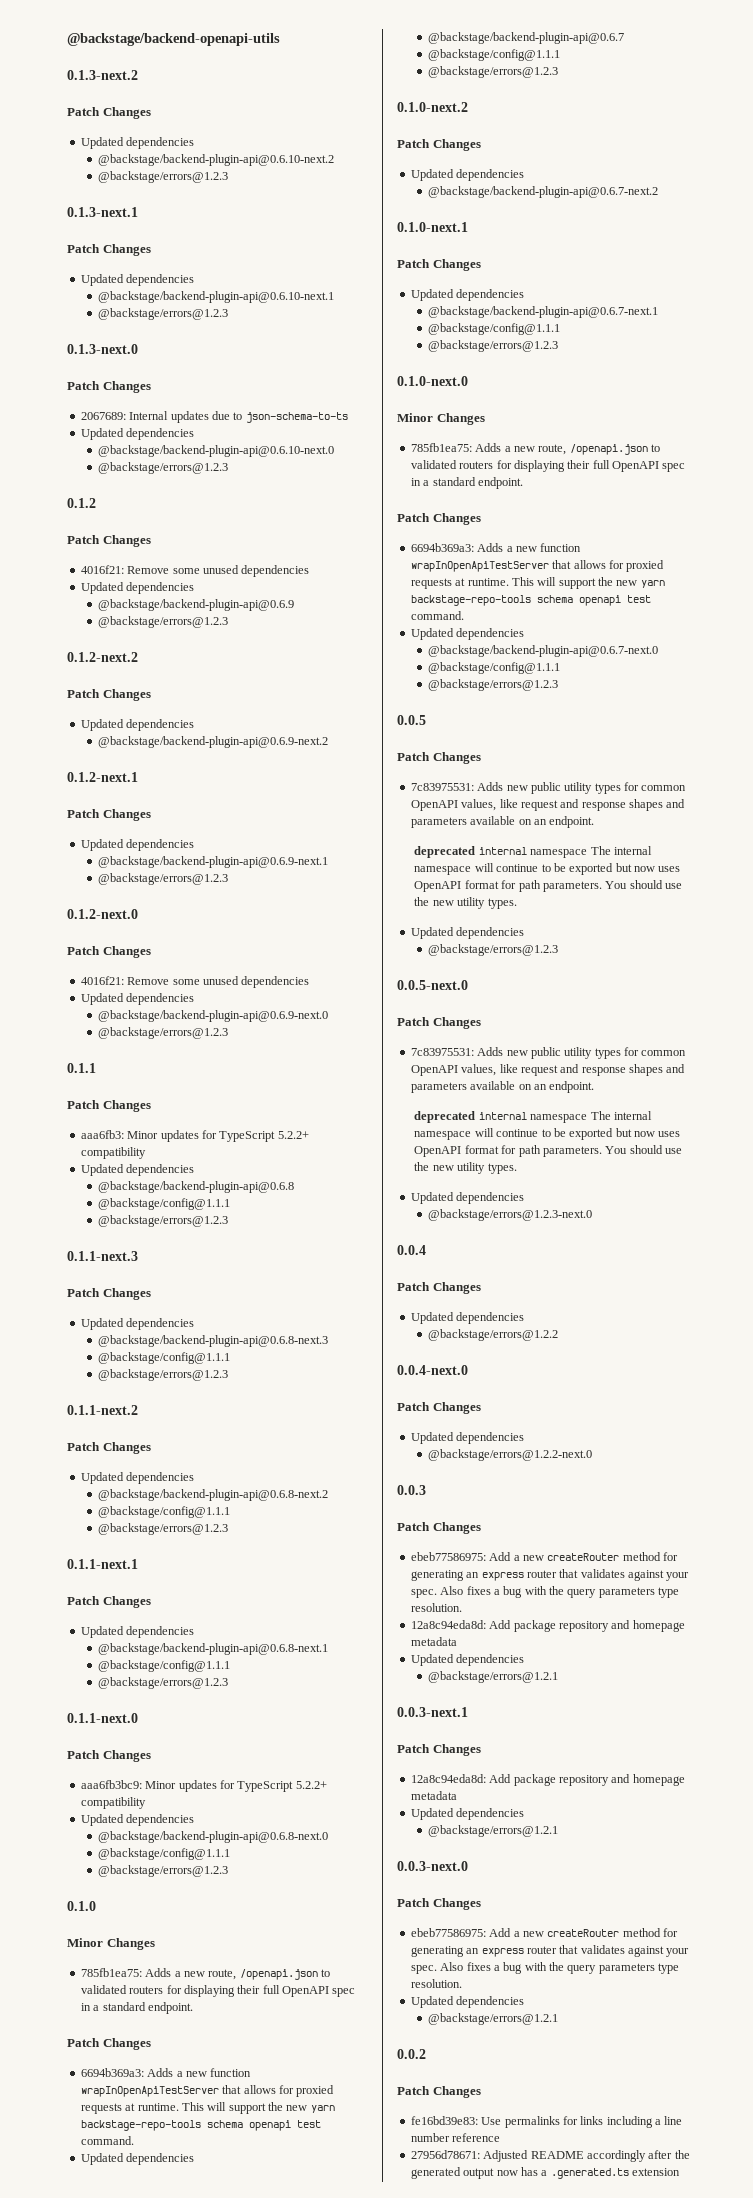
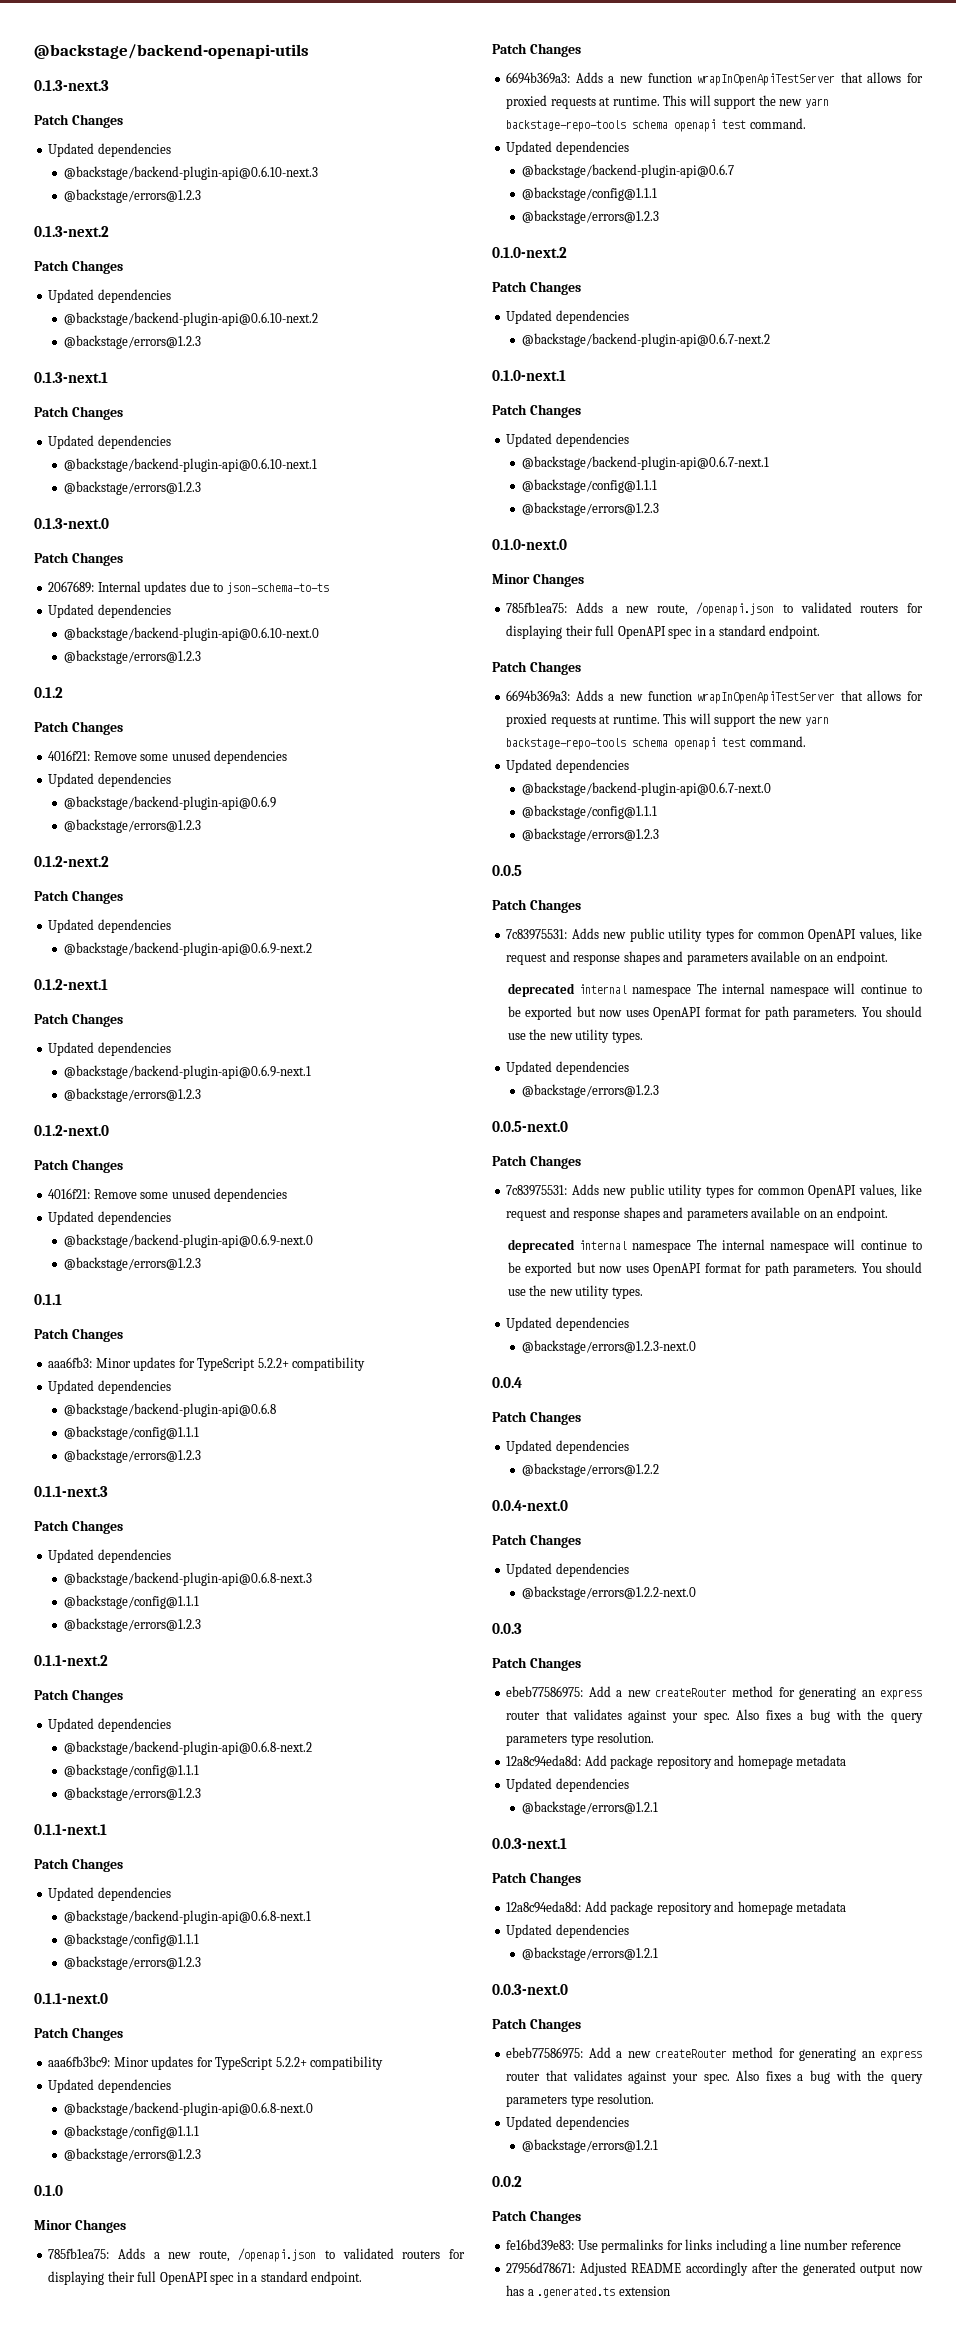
(280, 39) none -> [34,80,109,91] [34,114,123,128] [48,143,171,157] [63,166,318,180] [63,189,201,203] // 0.1.3-next.3 // Patch Changes // Updated dependencies // @backstage/backend-plugin-api@0.6.10-next.3 // @backstage/errors@1.2.3

